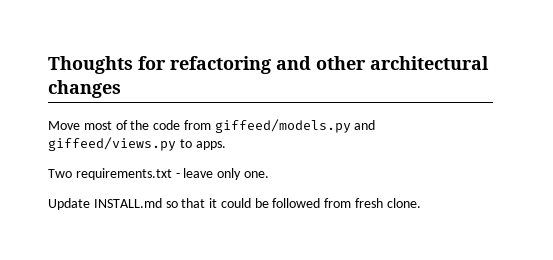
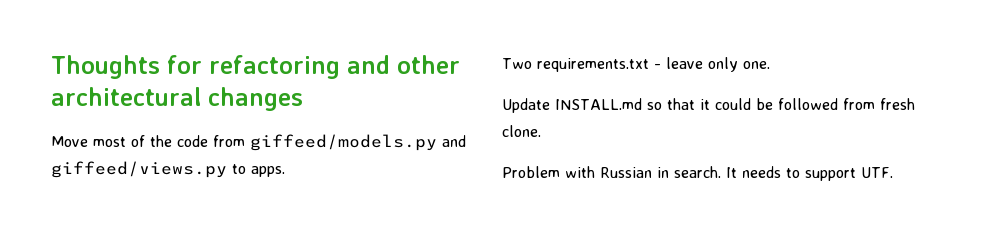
(421, 203) none -> [502,166,893,181] // Problem with Russian in search. It needs to support UTF.

